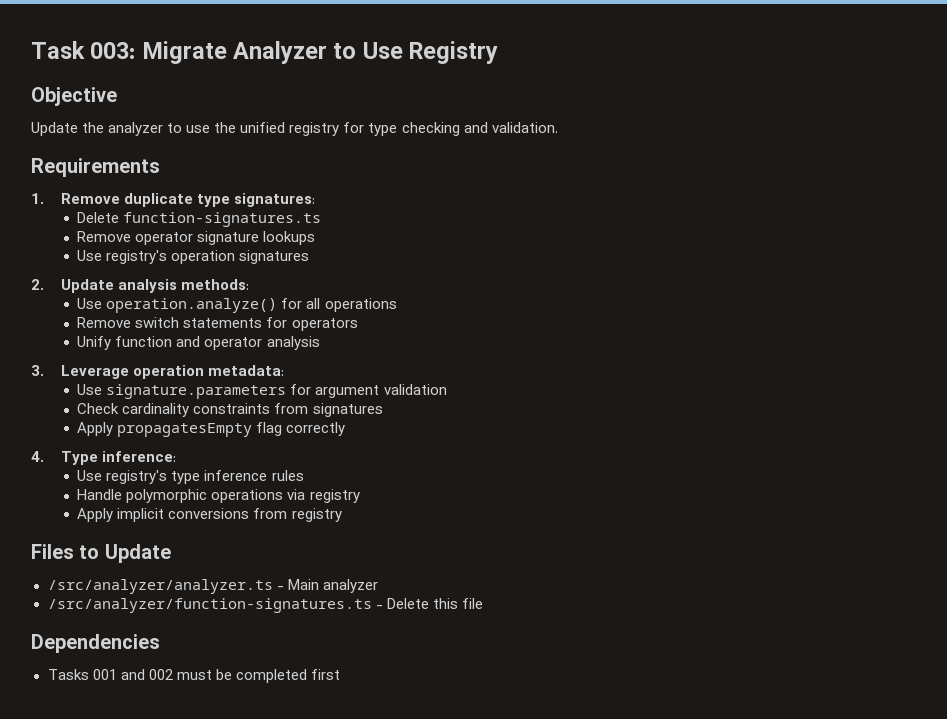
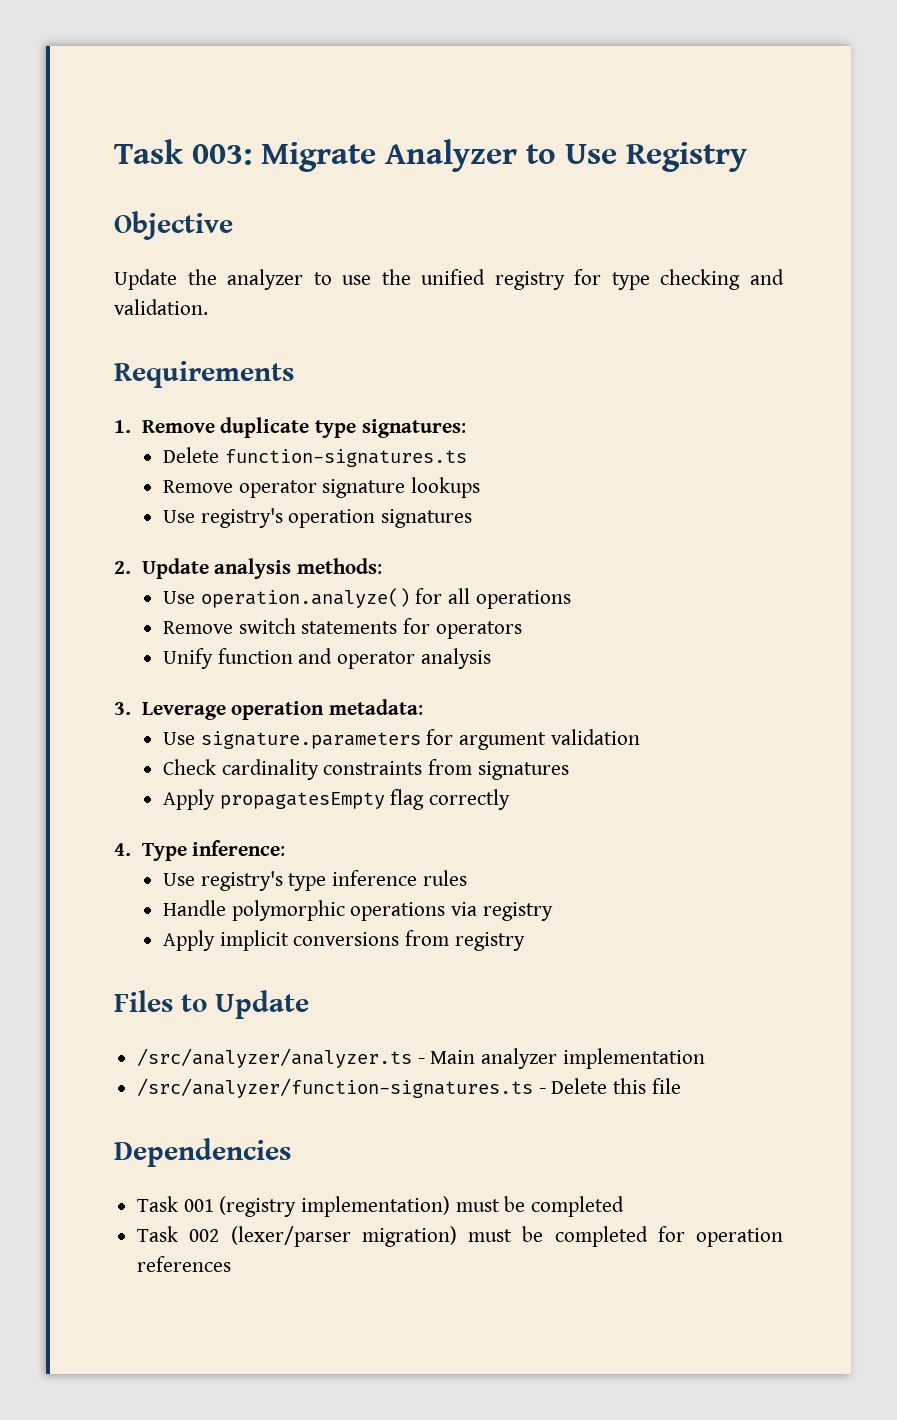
(378, 586) none -> [562,1048,705,1069] implementation
[47,669,340,683] Tasks 001 and 002 must be completed first -> [137,1196,625,1217] [137,1226,783,1247] [137,1256,232,1272] Task 001 (registry implementation) must be completed // Task 002 (lexer/parser migration) must be completed for operation references

